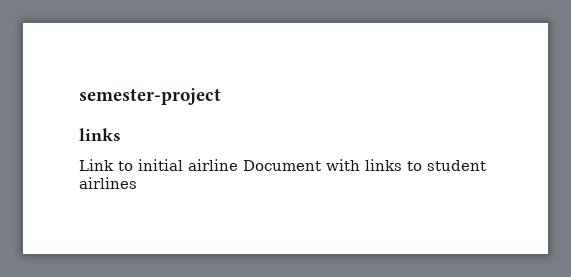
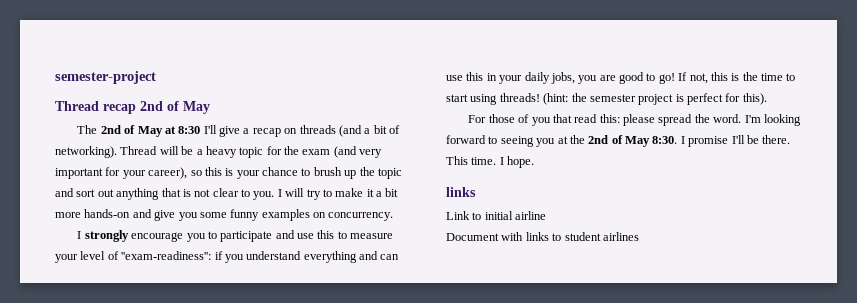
(221, 96) none -> [55,101,210,114] [77,125,401,137] [55,146,383,158] [55,167,402,179] [55,188,399,200] [55,209,394,221] [77,230,394,242] [55,251,400,263] [446,72,796,84] [446,93,767,105] [468,114,801,126] [446,135,791,147] [446,156,535,168] // Thread recap 2nd of May // The 2nd of May at 8:30 I'll give a recap on threads (and a bit of networking). Thread will be a heavy topic for the exam (and very important for your career), so this is your chance to brush up the topic and sort out anything that is not clear to you. I will try to make it a bit more hands-on and give you some funny examples on concurrency. // I strongly encourage you to participate and use this to measure your level of ''exam-readiness'': if you understand everything and can use this in your daily jobs, you are good to go! If not, this is the time to start using threads! (hint: the semester project is perfect for this). // For those of you that read this: please spread the word. I'm looking forward to seeing you at the 2nd of May 8:30. I promise I'll be there. This time. I hope.
(238, 165) none -> (547, 215) //

